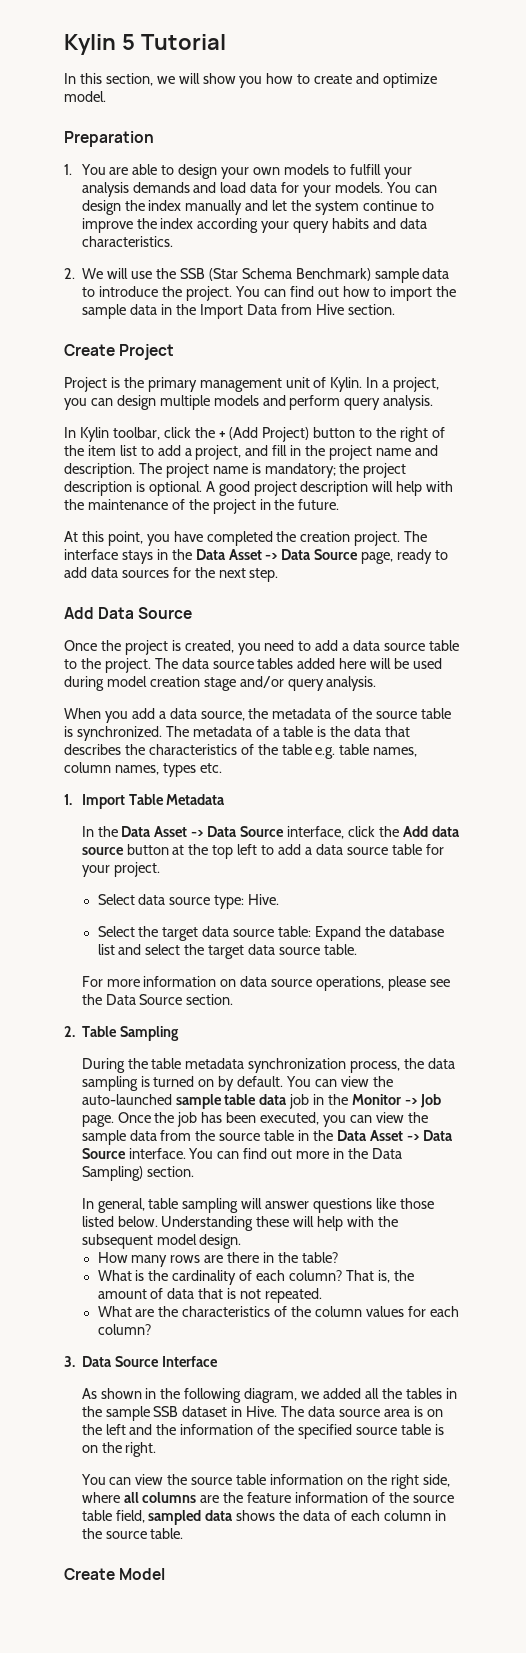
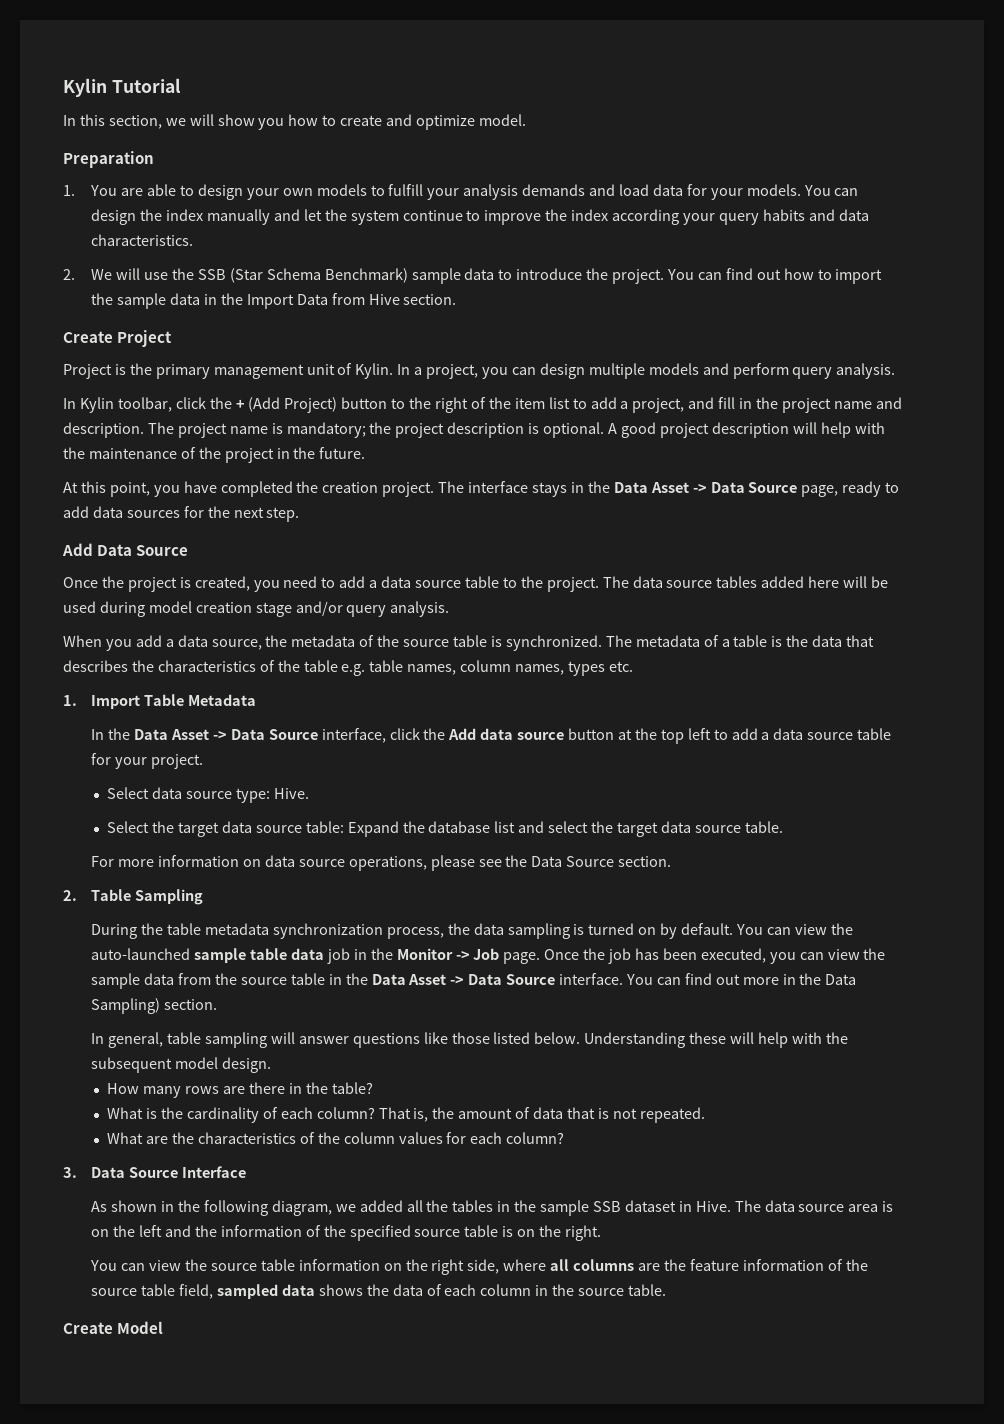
[64,34,135,55] Kylin 5 -> [63,78,107,97] Kylin

